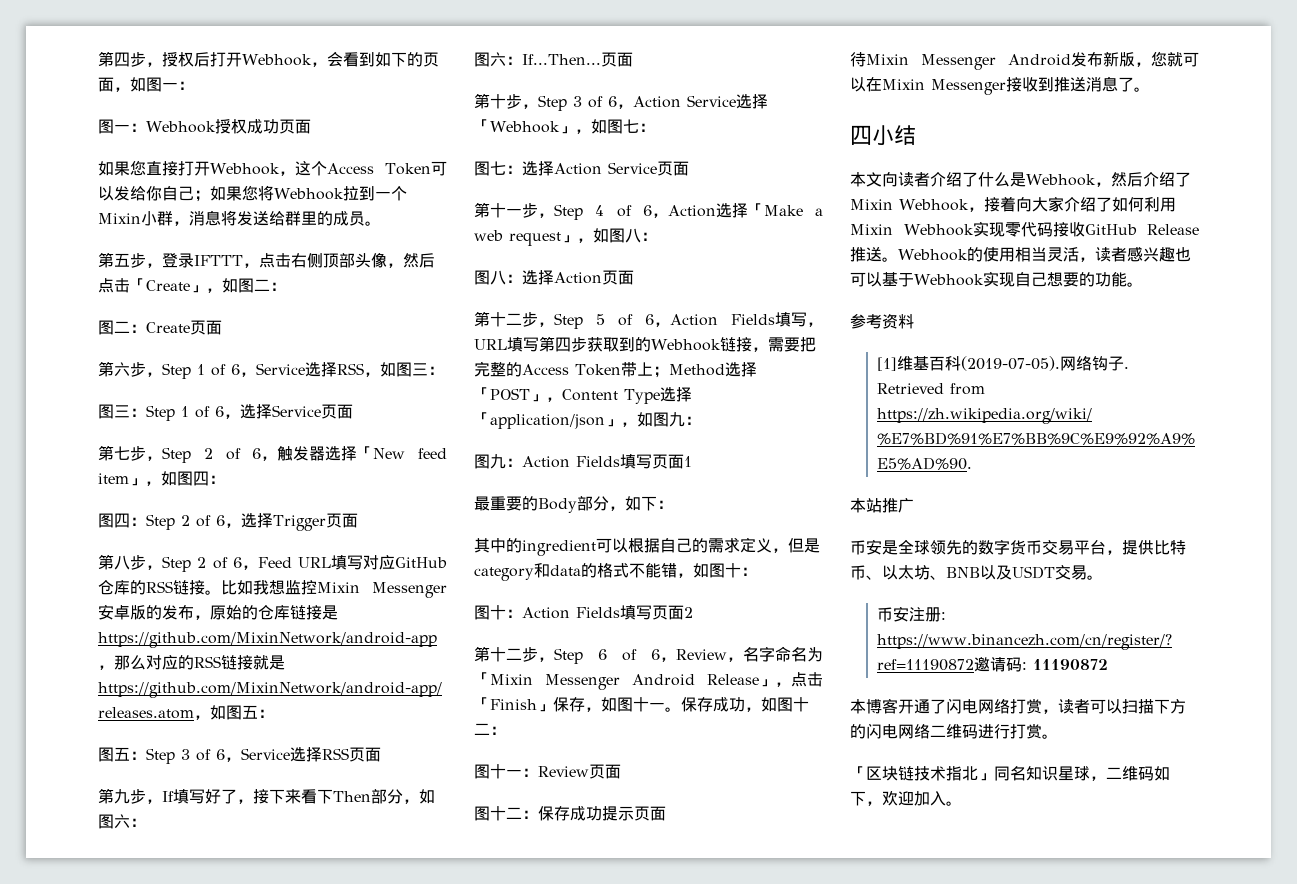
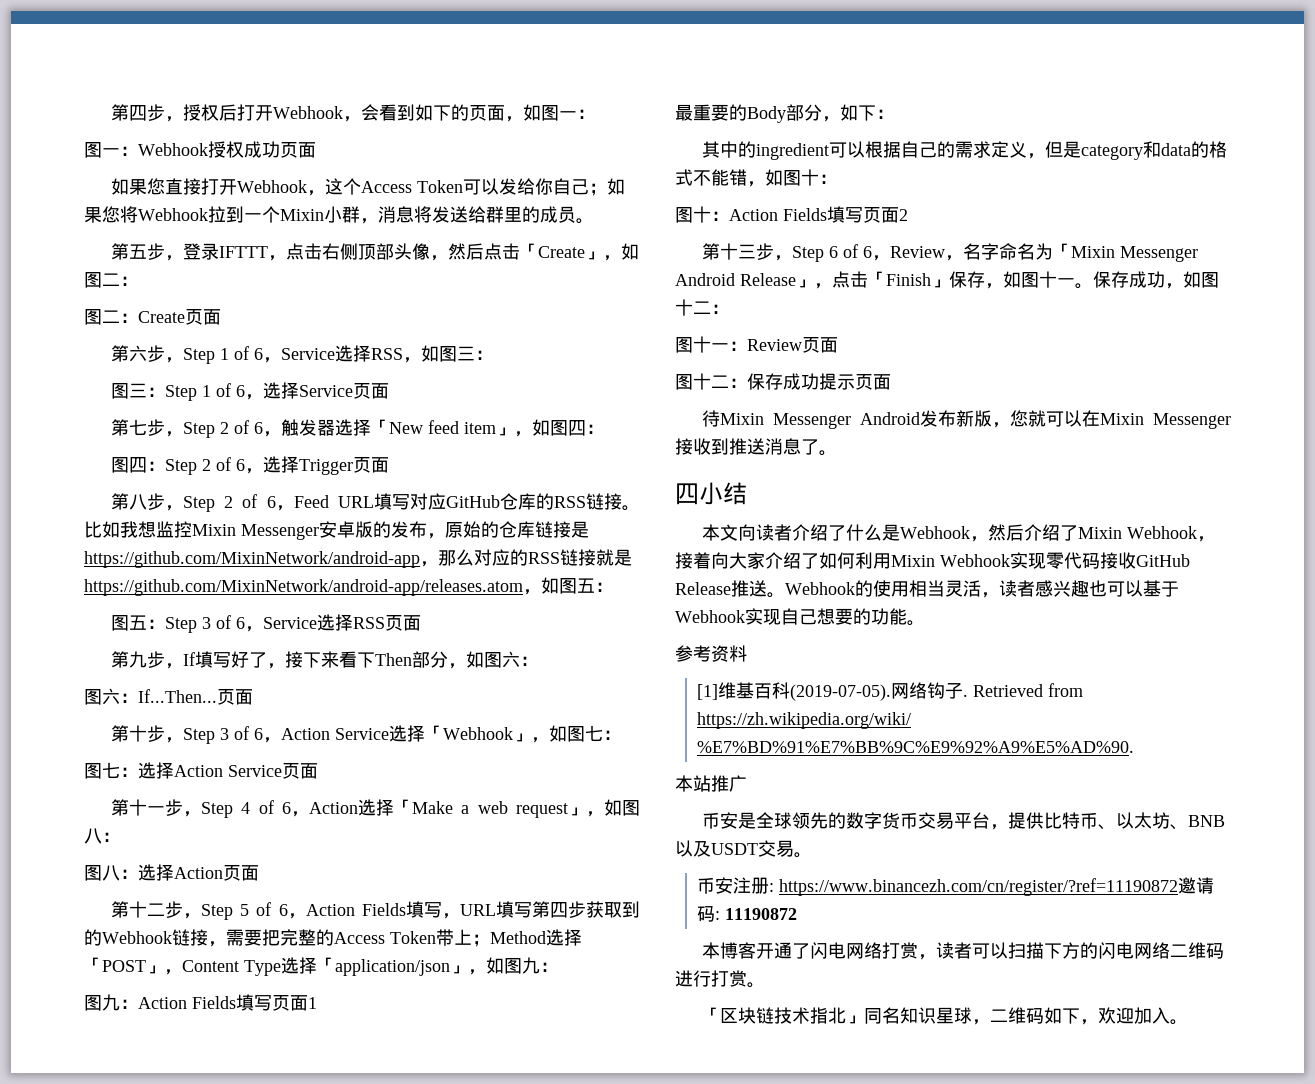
[506,648,522,660] 二 -> [737,244,756,259] 三

